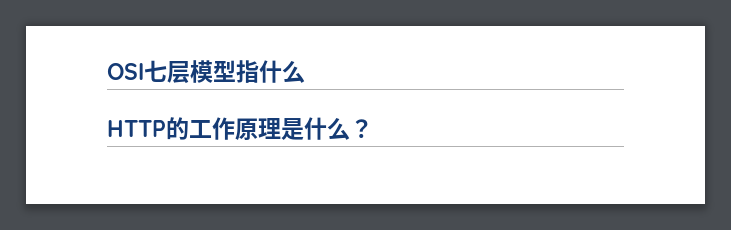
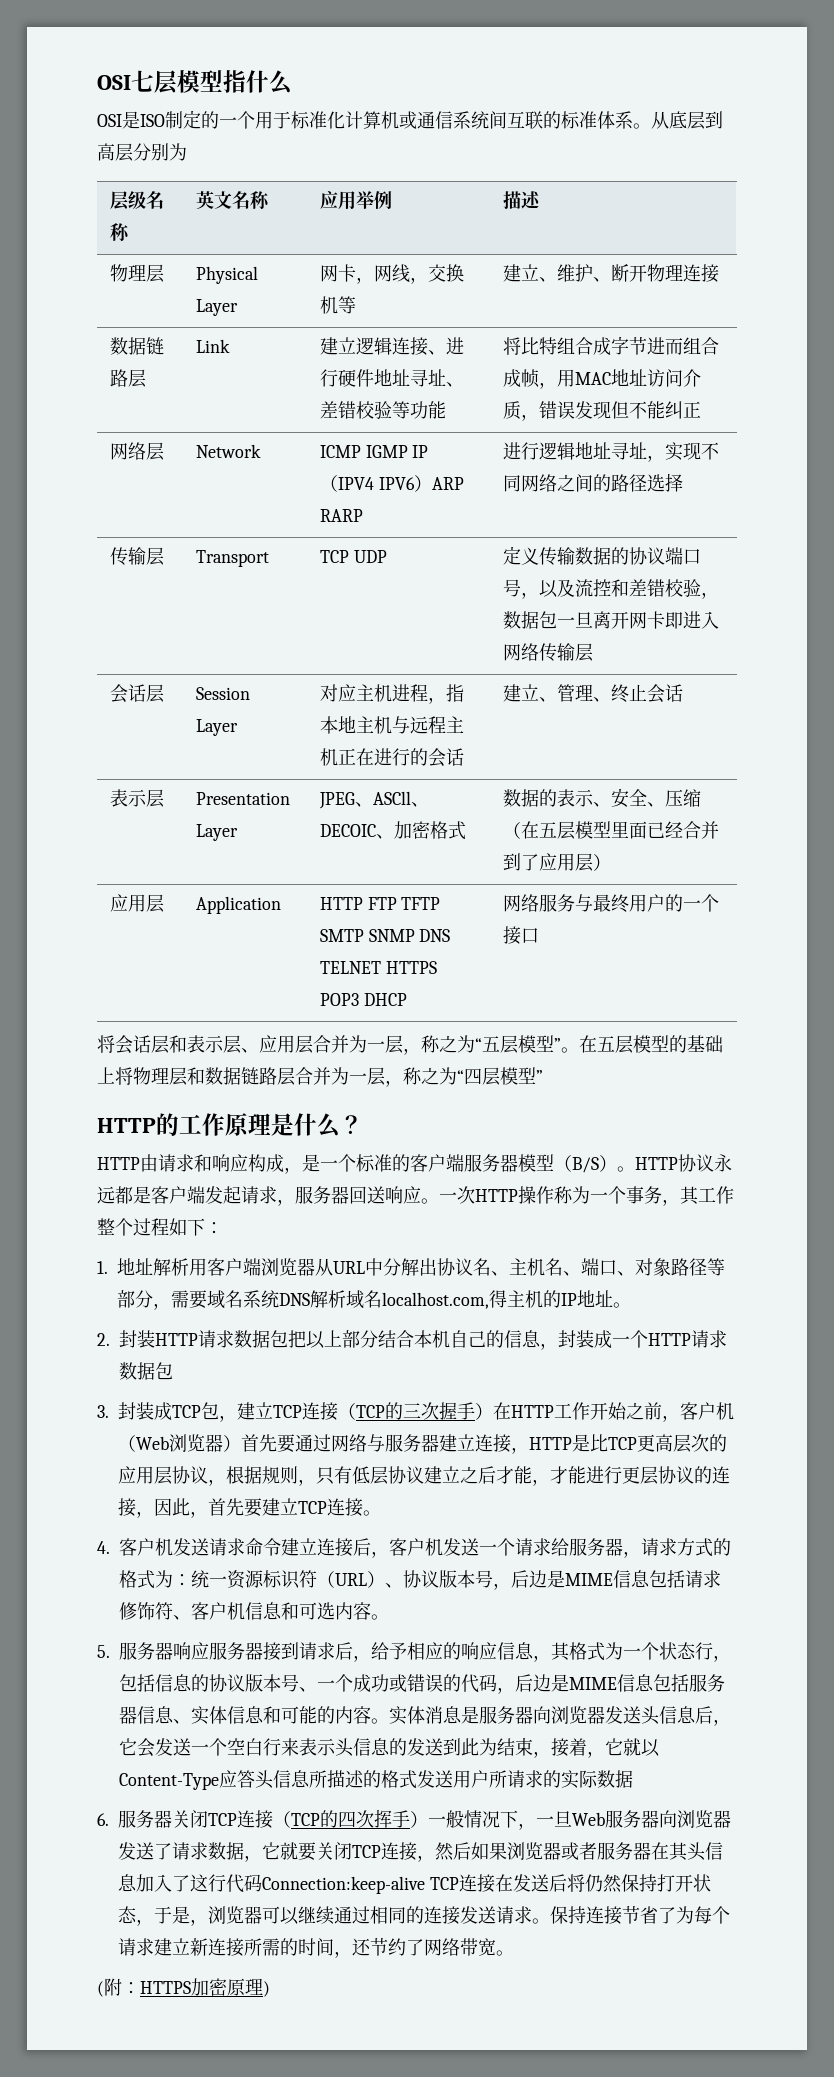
(305, 72) none -> [97,110,723,130] [97,143,187,162] [109,191,164,210] [109,223,130,241] [195,191,270,209] [319,191,392,210] [502,191,541,209] [109,264,164,283] [195,266,258,284] [195,299,238,316] [319,264,464,284] [319,296,356,314] [502,264,719,283] [109,337,164,355] [109,369,146,388] [195,339,230,353] [319,337,464,356] [319,369,464,387] [319,401,446,419] [502,336,719,355] [502,369,701,389] [502,401,701,421] [109,442,164,461] [195,444,261,458] [319,445,429,458] [319,475,464,492] [319,509,363,522] [502,442,719,462] [502,473,683,492] [109,547,164,566] [195,550,269,567] [319,550,387,563] [502,546,701,566] [502,579,719,599] [502,611,719,629] [502,643,593,662] [109,684,164,703] [195,687,250,700] [195,719,238,736] [319,684,464,704] [319,716,464,734] [319,748,464,767] [502,684,683,703] [109,789,164,808] [195,792,290,805] [195,824,238,841] [318,791,429,809] [319,821,466,840] [502,788,701,808] [502,821,719,840] [502,853,611,872] [109,894,164,913] [195,896,281,914] [319,897,441,910] [319,929,451,942] [319,961,437,974] [319,993,407,1006] [502,894,719,913] [502,926,539,945] [97,1035,723,1055] [97,1067,543,1087] // OSI是ISO制定的一个用于标准化计算机或通信系统间互联的标准体系。从底层到高层分别为 // 层级名称 | 英文名称 | 应用举例 | 描述 // 物理层 | Physical Layer | 网卡，网线，交换机等 | 建立、维护、断开物理连接 // 数据链路层 | Link | 建立逻辑连接、进行硬件地址寻址、差错校验等功能 | 将比特组合成字节进而组合成帧，用MAC地址访问介质，错误发现但不能纠正 // 网络层 | Network | ICMP IGMP IP（IPV4 IPV6）ARP RARP | 进行逻辑地址寻址，实现不同网络之间的路径选择 // 传输层 | Transport | TCP UDP | 定义传输数据的协议端口号，以及流控和差错校验，数据包一旦离开网卡即进入网络传输层 // 会话层 | Session Layer | 对应主机进程，指本地主机与远程主机正在进行的会话 | 建立、管理、终止会话 // 表示层 | Presentation Layer | JPEG、ASCll、DECOIC、加密格式 | 数据的表示、安全、压缩（在五层模型里面已经合并到了应用层） // 应用层 | Application | HTTP FTP TFTP SMTP SNMP DNS TELNET HTTPS POP3 DHCP | 网络服务与最终用户的一个接口 // 将会话层和表示层、应用层合并为一层，称之为“五层模型”。在五层模型的基础上将物理层和数据链路层合并为一层，称之为“四层模型”
(373, 128) none -> [97,1154,732,1174] [97,1186,734,1206] [97,1218,223,1236] [97,1258,726,1276] [117,1290,632,1310] [97,1330,727,1350] [119,1362,173,1380] [97,1402,734,1422] [118,1434,727,1454] [118,1466,730,1486] [118,1498,381,1518] [97,1538,731,1558] [119,1570,721,1590] [119,1602,389,1620] [97,1642,731,1662] [119,1674,725,1694] [119,1706,731,1726] [119,1738,660,1758] [119,1770,633,1790] [97,1809,731,1830] [118,1842,723,1862] [118,1874,711,1894] [118,1906,730,1926] [118,1938,514,1958] [97,1978,270,1997] // HTTP由请求和响应构成，是一个标准的客户端服务器模型（B/S）。HTTP协议永远都是客户端发起请求，服务器回送响应。一次HTTP操作称为一个事务，其工作整个过程如下： // 1.地址解析用客户端浏览器从URL中分解出协议名、主机名、端口、对象路径等部分，需要域名系统DNS解析域名localhost.com,得主机的IP地址。 // 2.封装HTTP请求数据包把以上部分结合本机自己的信息，封装成一个HTTP请求数据包 // 3.封装成TCP包，建立TCP连接（TCP的三次握手）在HTTP工作开始之前，客户机（Web浏览器）首先要通过网络与服务器建立连接，HTTP是比TCP更高层次的应用层协议，根据规则，只有低层协议建立之后才能，才能进行更层协议的连接，因此，首先要建立TCP连接。 // 4.客户机发送请求命令建立连接后，客户机发送一个请求给服务器，请求方式的格式为：统一资源标识符（URL）、协议版本号，后边是MIME信息包括请求修饰符、客户机信息和可选内容。 // 5.服务器响应服务器接到请求后，给予相应的响应信息，其格式为一个状态行，包括信息的协议版本号、一个成功或错误的代码，后边是MIME信息包括服务器信息、实体信息和可能的内容。实体消息是服务器向浏览器发送头信息后，它会发送一个空白行来表示头信息的发送到此为结束，接着，它就以Content-Type应答头信息所描述的格式发送用户所请求的实际数据 // 6.服务器关闭TCP连接（TCP的四次挥手）一般情况下，一旦Web服务器向浏览器发送了请求数据，它就要关闭TCP连接，然后如果浏览器或者服务器在其头信息加入了这行代码Connection:keep-alive TCP连接在发送后将仍然保持打开状态，于是，浏览器可以继续通过相同的连接发送请求。保持连接节省了为每个请求建立新连接所需的时间，还节约了网络带宽。 // (附：HTTPS加密原理)

